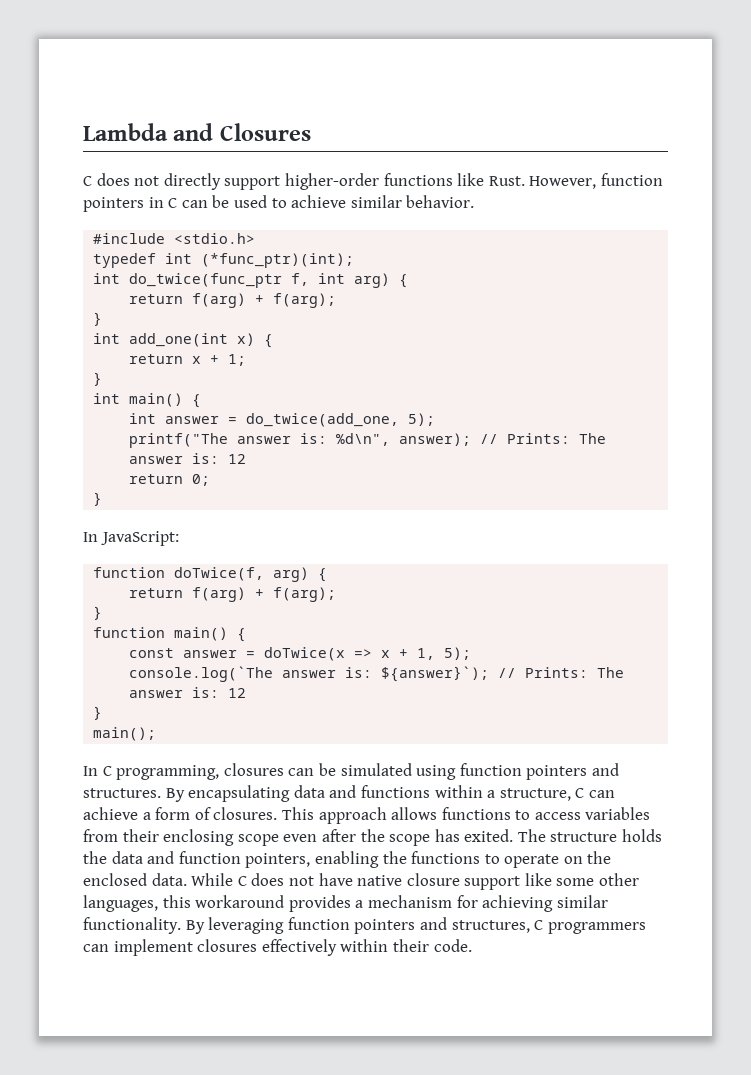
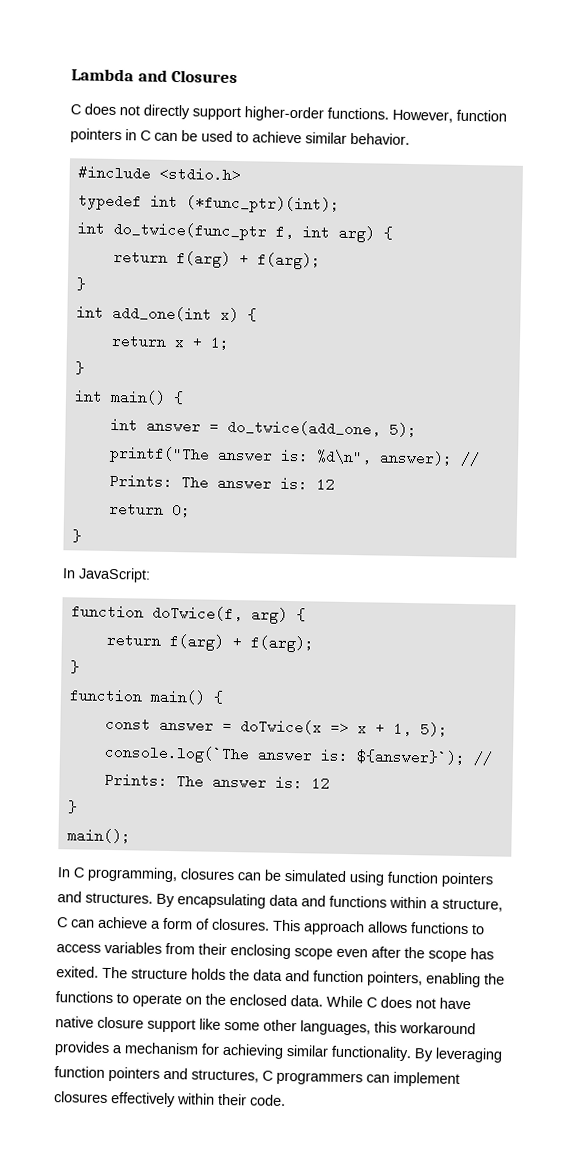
[383,173,525,186] functions like Rust. -> [327,107,389,120] functions.

